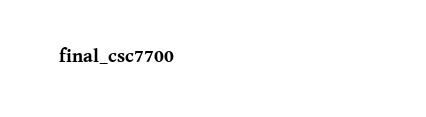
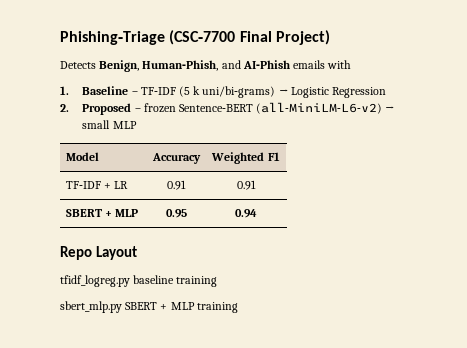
[59,47,174,64] final_csc7700 -> [60,30,330,45] [60,60,352,72] [60,86,387,98] [60,102,395,115] [82,120,137,129] [65,152,99,161] [151,153,201,164] [211,152,280,164] [65,181,129,189] [167,180,186,190] [237,180,256,190] [65,209,139,217] [165,209,187,218] [235,209,257,218] [60,246,137,260] [60,275,218,287] [60,301,238,313] Phishing‑Triage (CSC‑7700 Final Project) // Detects Benign, Human‑Phish, and AI‑Phish emails with // 1. Baseline – TF‑IDF (5 k uni/bi‑grams) → Logistic Regression // 2. Proposed – frozen Sentence‑BERT (all‑MiniLM‑L6‑v2) → small MLP // Model | Accuracy | Weighted F1 // TF‑IDF + LR | 0.91 | 0.91 // SBERT + MLP | 0.95 | 0.94 // Repo Layout // tfidf_logreg.py baseline training // sbert_mlp.py SBERT + MLP training

